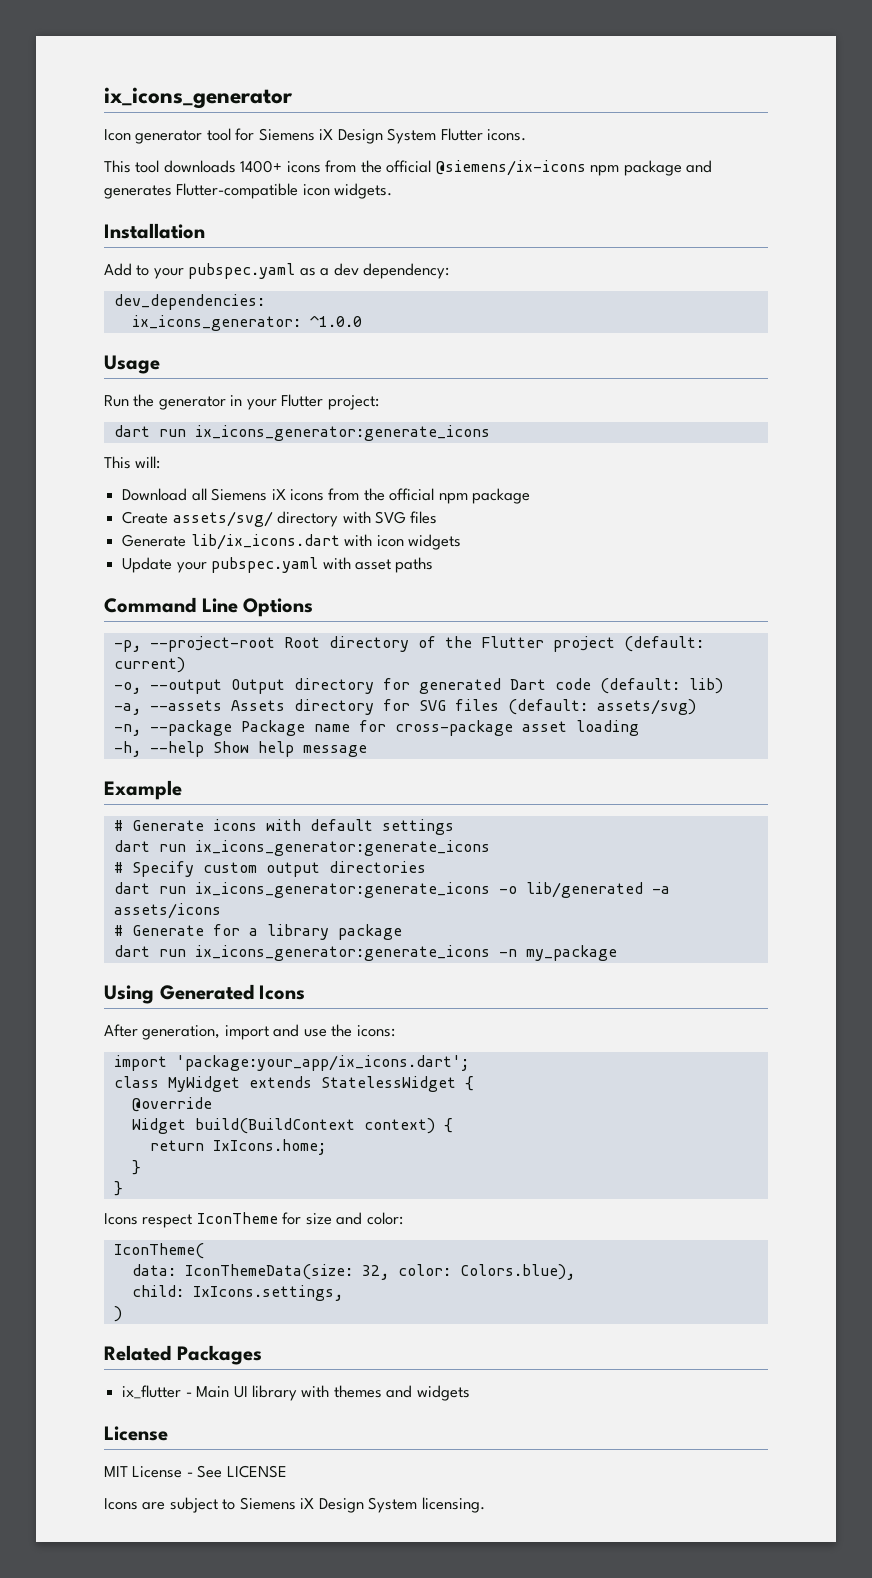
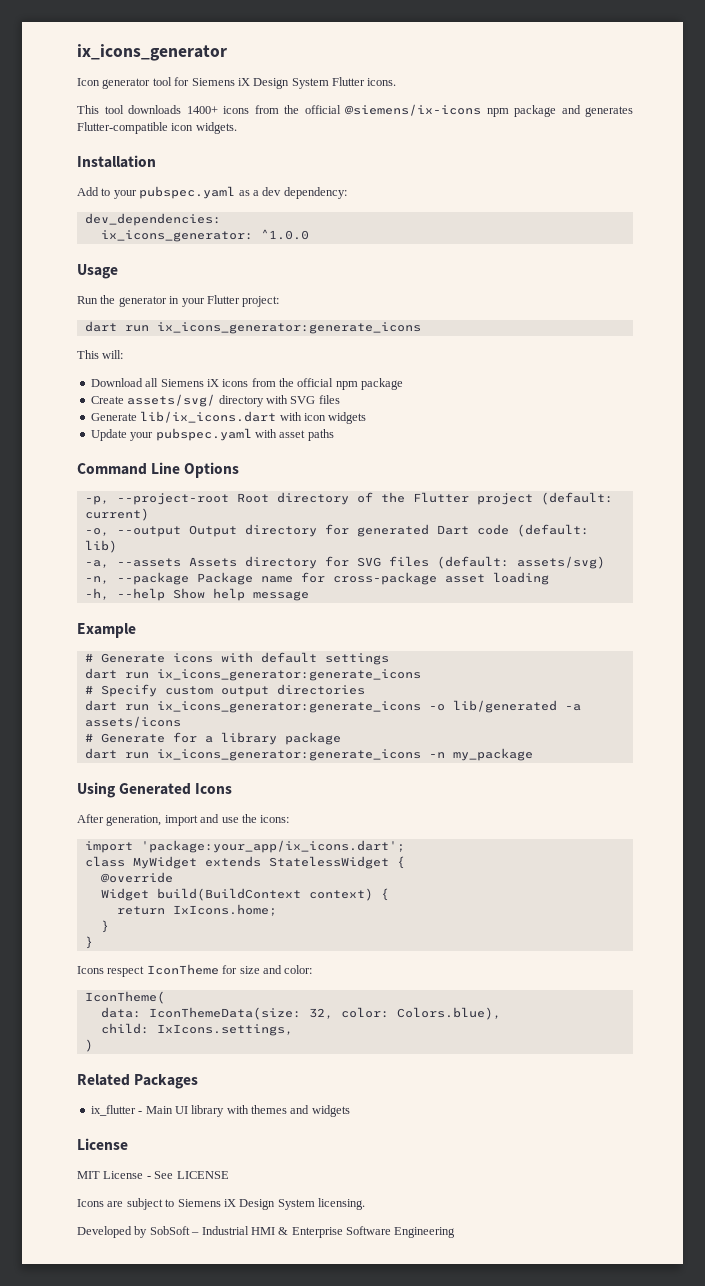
(485, 1505) none -> [77,1226,456,1238] // Developed by SobSoft – Industrial HMI & Enterprise Software Engineering

